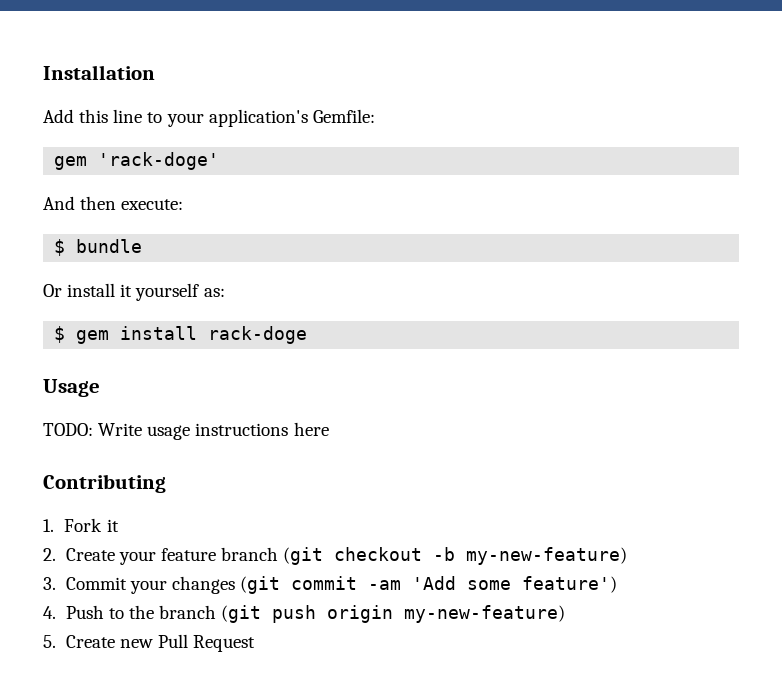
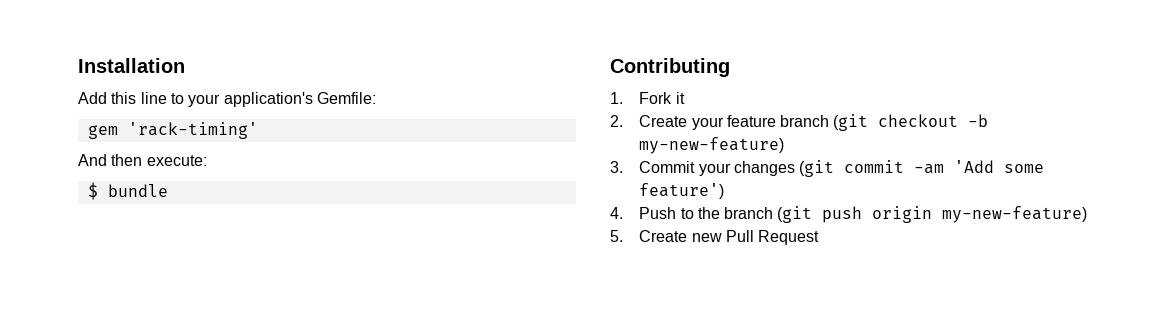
[98,152,220,170] 'rack-doge' -> [127,122,258,139] 'rack-timing'
[43,283,225,301] [54,326,308,344] [43,379,100,397] [43,422,329,440] // Or install it yourself as: // $ gem install rack-doge // Usage // TODO: Write usage instructions here -> (168, 190) none

